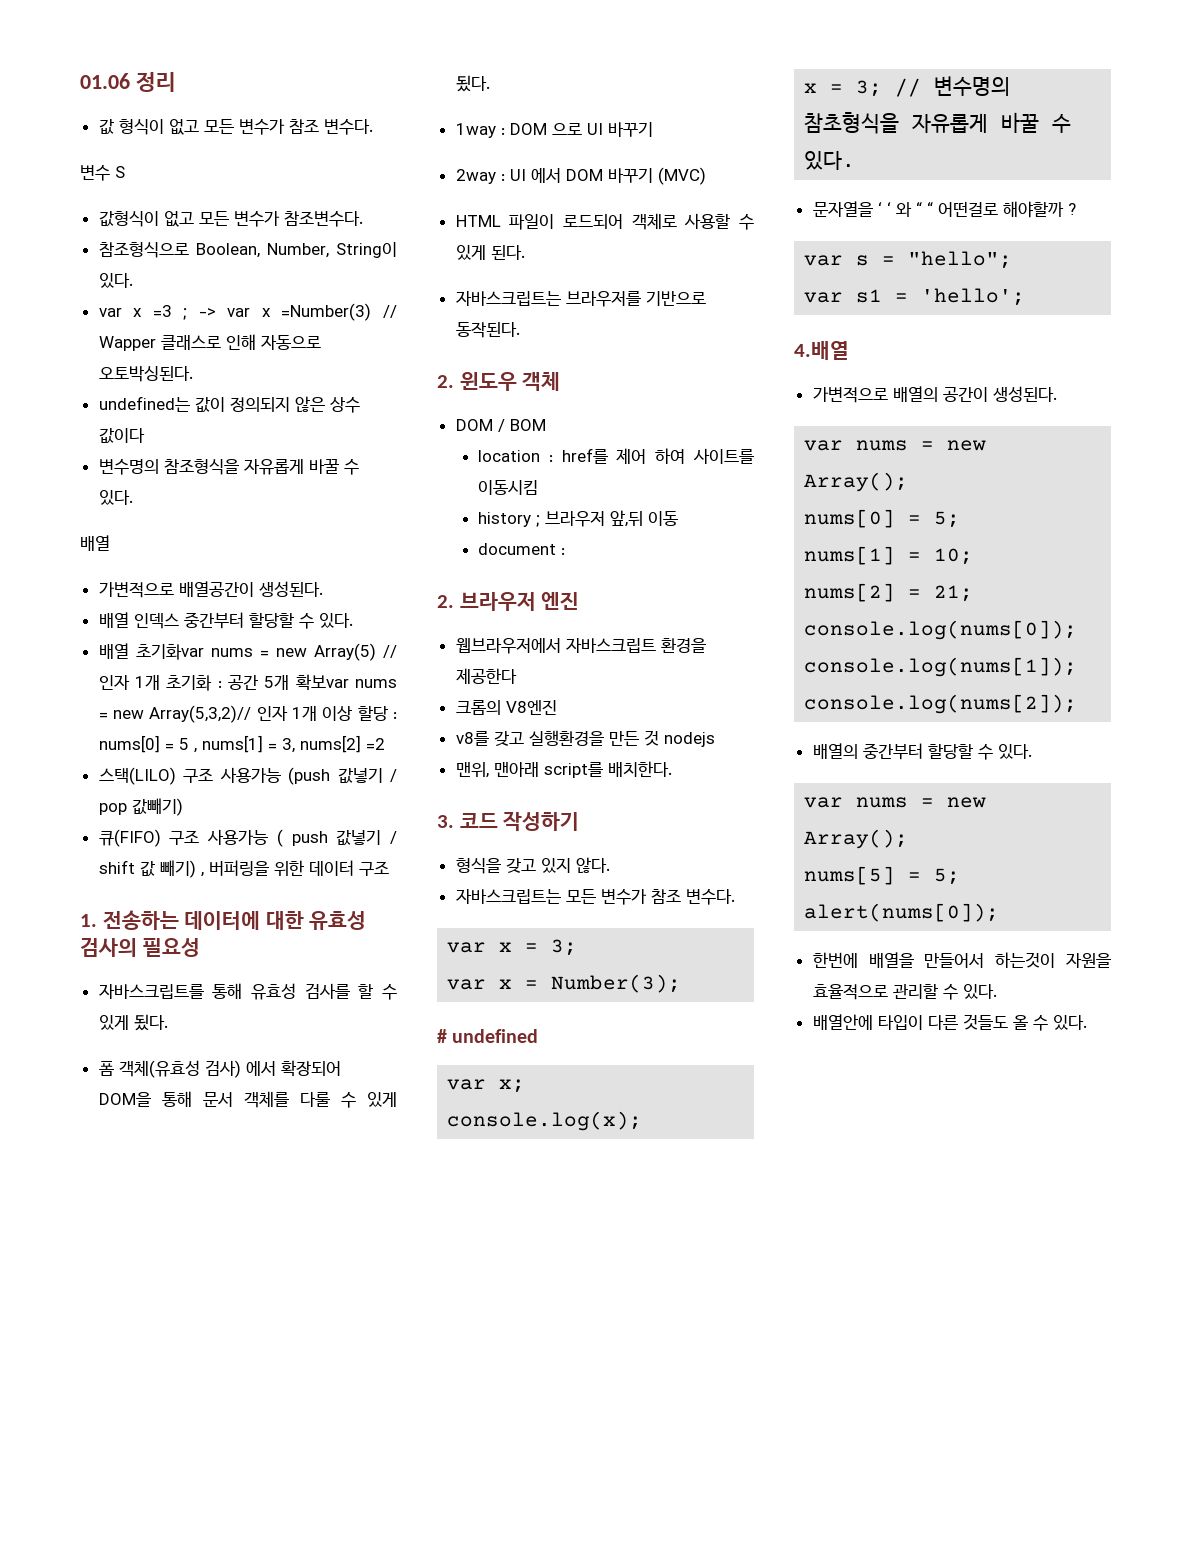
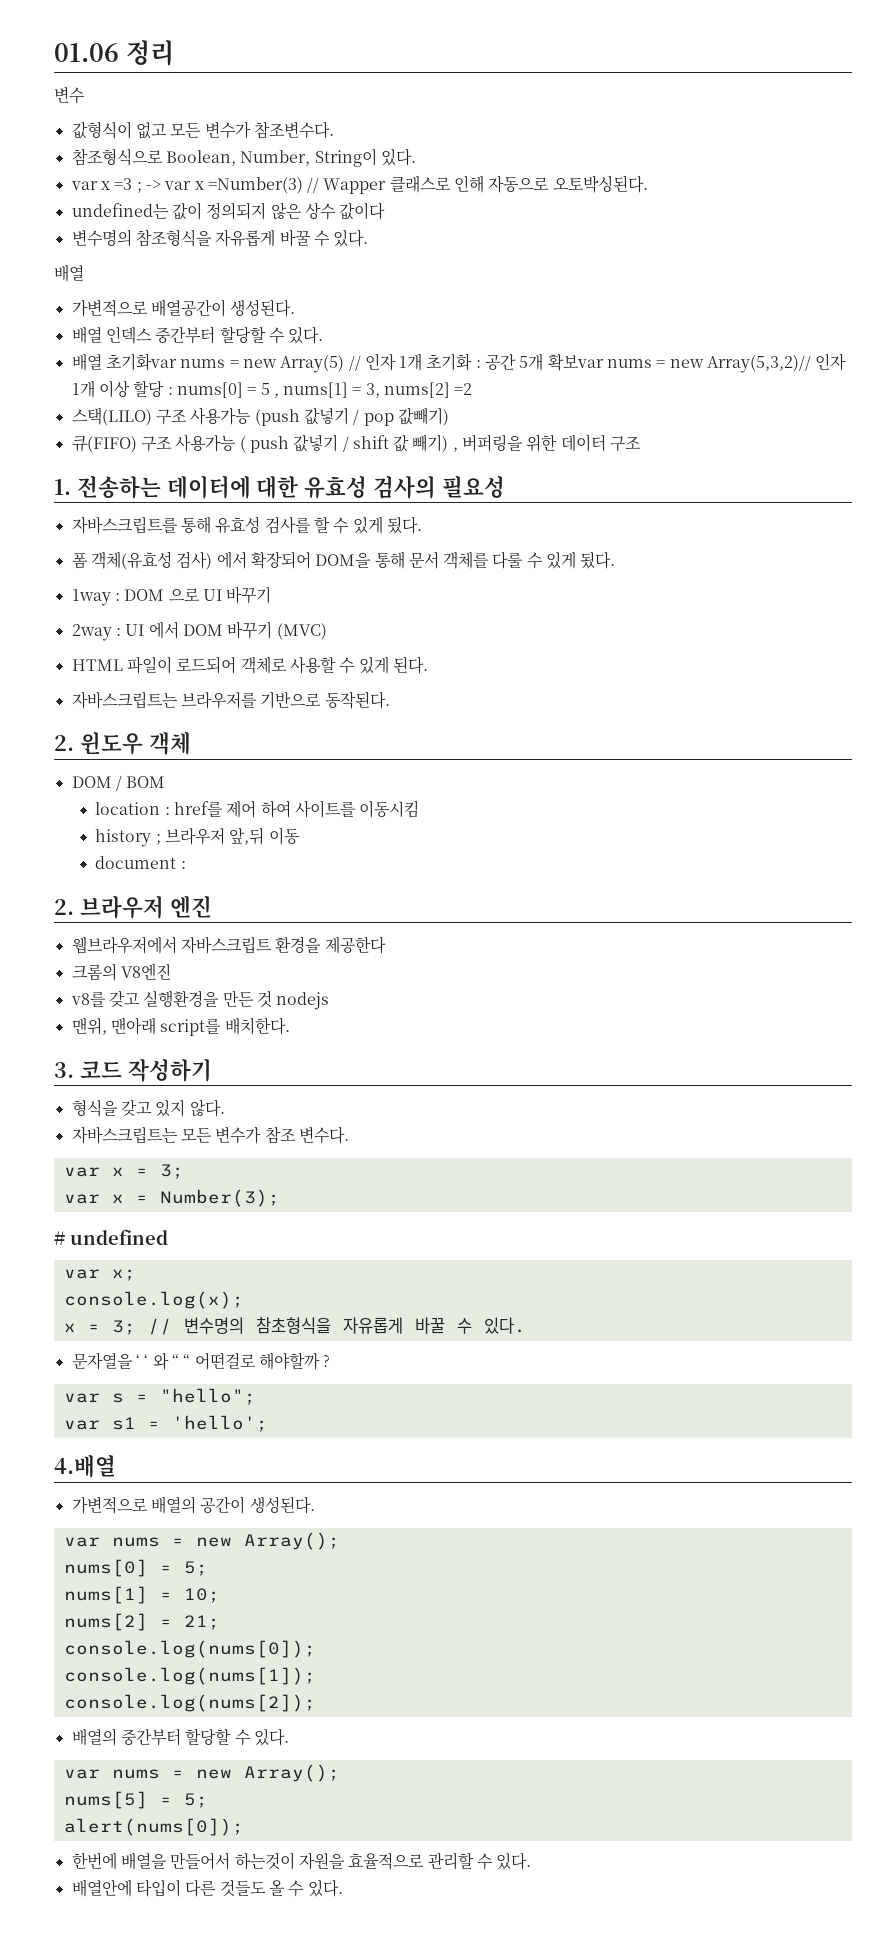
[98,119,373,135] // 값 형식이 없고 모든 변수가 참조 변수다. -> (174, 53) none
[115,166,125,178] S -> (85, 95) none

